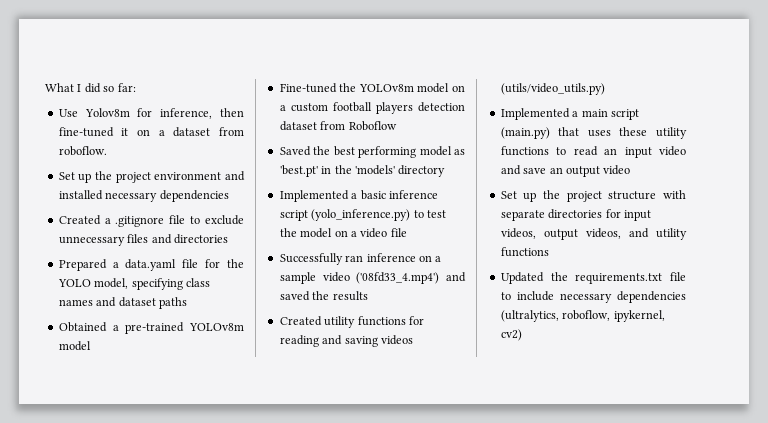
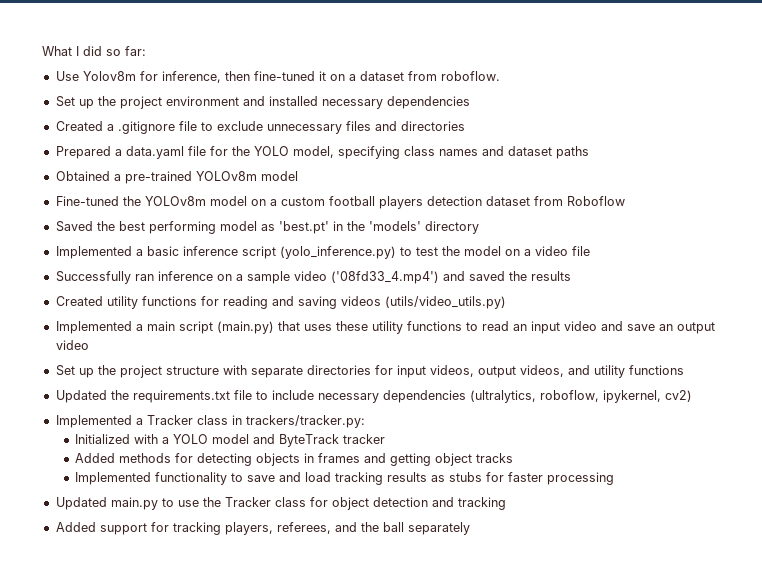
(522, 335) none -> [55,415,365,428] [75,434,386,447] [75,453,514,466] [75,472,615,485] [55,497,506,510] [55,522,470,535] // Implemented a Tracker class in trackers/tracker.py: // Initialized with a YOLO model and ByteTrack tracker // Added methods for detecting objects in frames and getting object tracks // Implemented functionality to save and load tracking results as stubs for faster processing // Updated main.py to use the Tracker class for object detection and tracking // Added support for tracking players, referees, and the ball separately

